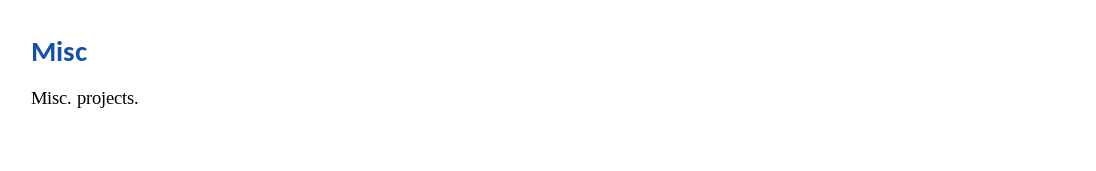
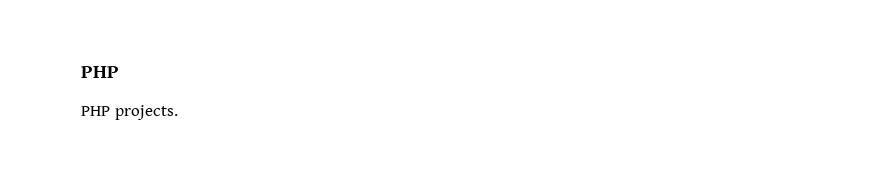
[31,41,87,61] [31,92,72,104] Misc // Misc. -> [81,66,119,78] [81,106,110,116] PHP // PHP

